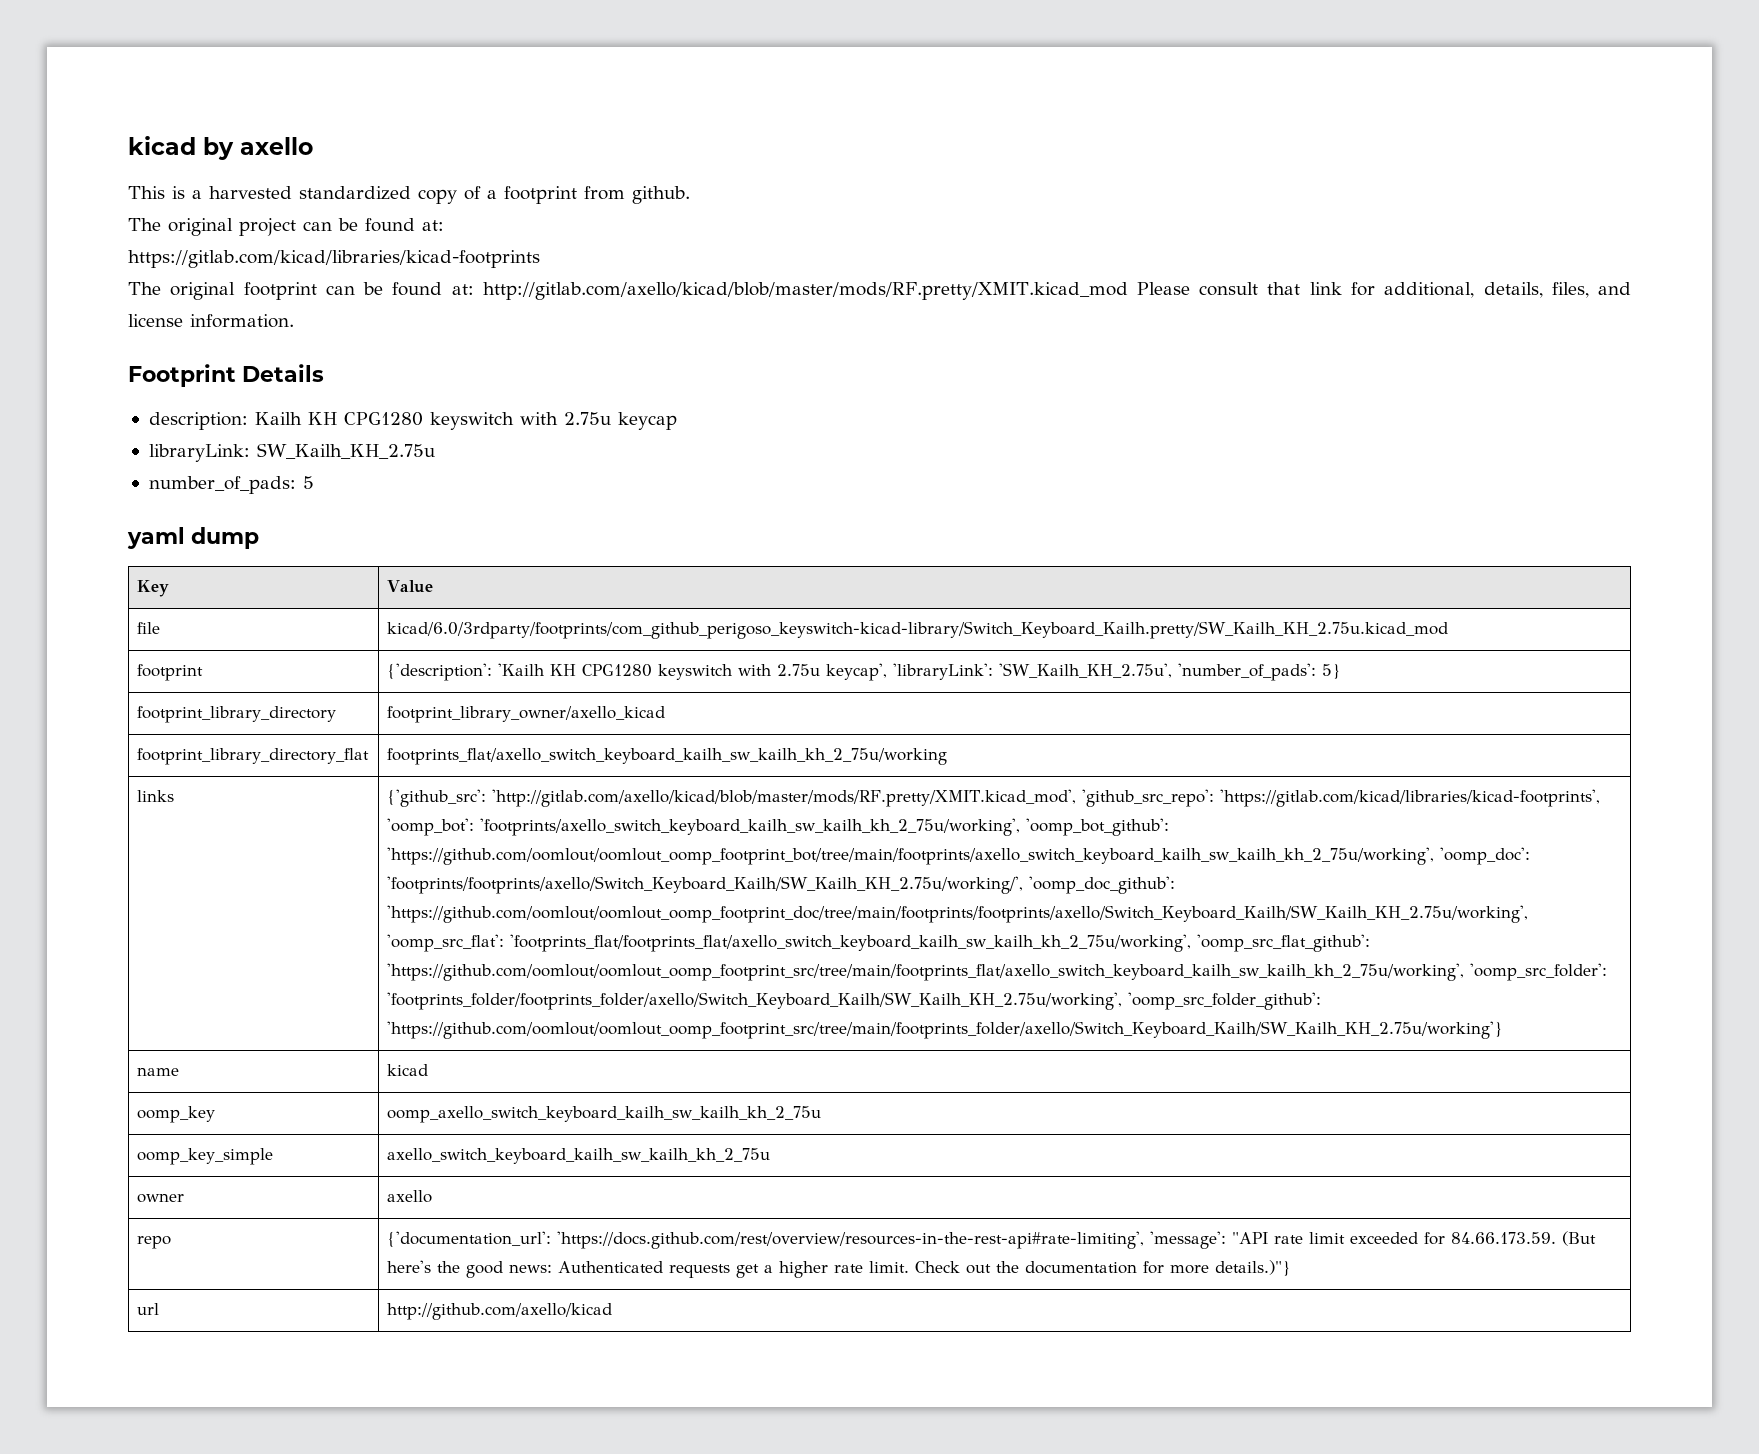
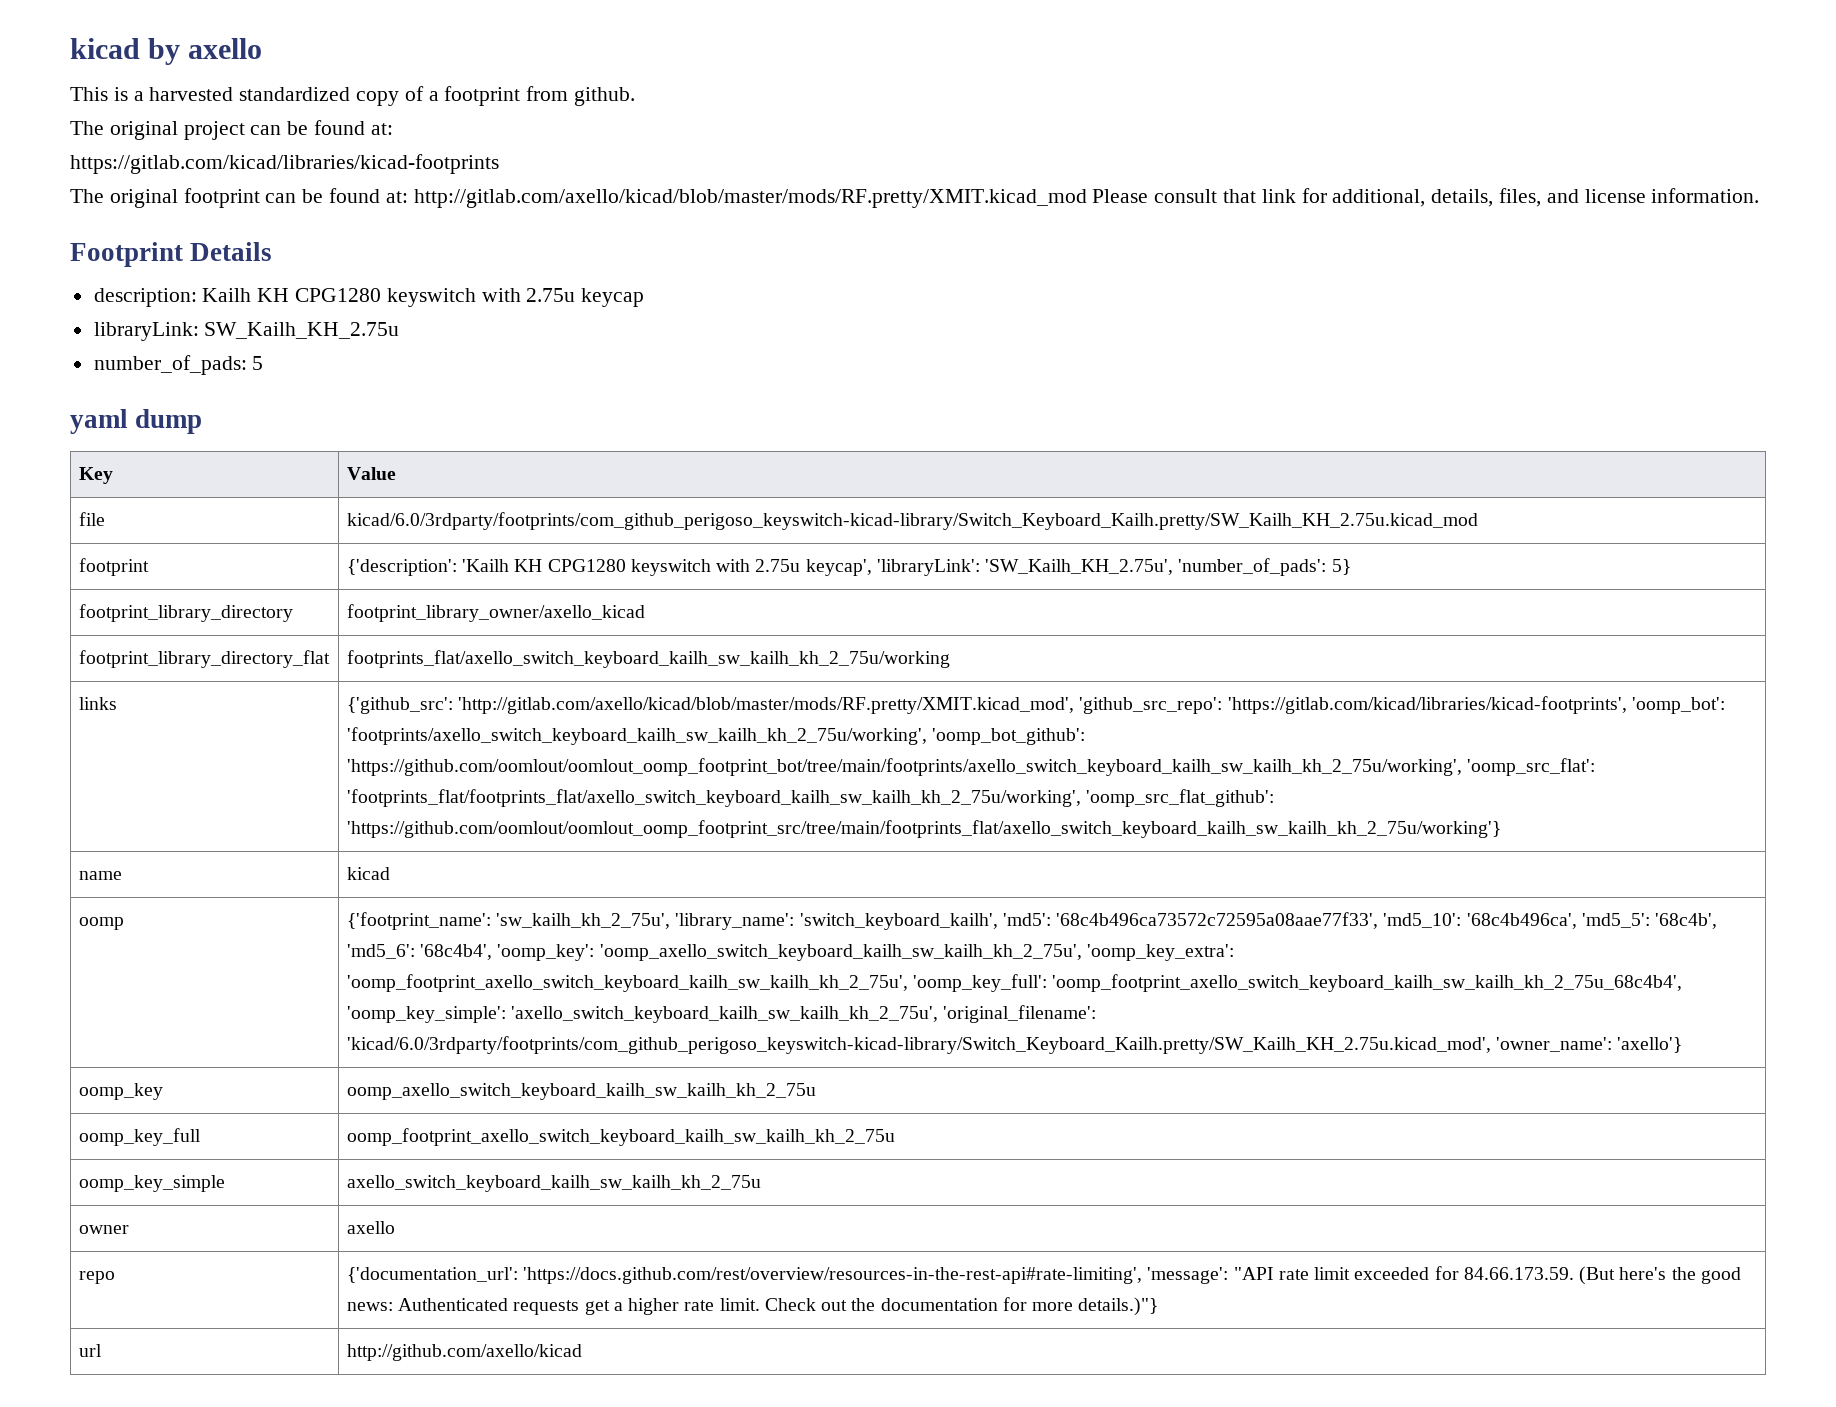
[1440,847,1531,865] [387,876,1176,894] [387,905,1529,923] [387,934,1371,952] [387,963,1608,981] [387,992,1322,1010] [387,1021,1504,1039] [137,1067,180,1076] [387,1064,429,1076] 'oomp_doc': 'footprints/footprints/axello/Switch_Keyboard_Kailh/SW_Kailh_KH_2.75u/working/', 'oomp_doc_github': 'https://github.com/oomlout/oomlout_oomp_footprint_doc/tree/main/footprints/footprints/axello/Switch_Keyboard_Kailh/SW_Kailh_KH_2.75u/working', 'oomp_src_flat': 'footprints_flat/footprints_flat/axello_switch_keyboard_kailh_sw_kailh_kh_2_75u/working', 'oomp_src_flat_github': 'https://github.com/oomlout/oomlout_oomp_footprint_src/tree/main/footprints_flat/axello_switch_keyboard_kailh_sw_kailh_kh_2_75u/working', 'oomp_src_folder': 'footprints_folder/footprints_folder/axello/Switch_Keyboard_Kailh/SW_Kailh_KH_2.75u/working', 'oomp_src_folder_github': 'https://github.com/oomlout/oomlout_oomp_footprint_src/tree/main/footprints_folder/axello/Switch_Keyboard_Kailh/SW_Kailh_KH_2.75u/working'} // name | kicad -> [1466,758,1595,776] [346,789,1274,807] [346,820,1501,838] [78,871,122,880] [346,867,390,880] [78,917,124,930] [346,912,1718,930] [346,944,1234,961] [346,974,1683,992] [346,1005,1097,1023] [346,1036,1683,1054] 'oomp_src_flat': 'footprints_flat/footprints_flat/axello_switch_keyboard_kailh_sw_kailh_kh_2_75u/working', 'oomp_src_flat_github': 'https://github.com/oomlout/oomlout_oomp_footprint_src/tree/main/footprints_flat/axello_switch_keyboard_kailh_sw_kailh_kh_2_75u/working'} // name | kicad // oomp | {'footprint_name': 'sw_kailh_kh_2_75u', 'library_name': 'switch_keyboard_kailh', 'md5': '68c4b496ca73572c72595a08aae77f33', 'md5_10': '68c4b496ca', 'md5_5': '68c4b', 'md5_6': '68c4b4', 'oomp_key': 'oomp_axello_switch_keyboard_kailh_sw_kailh_kh_2_75u', 'oomp_key_extra': 'oomp_footprint_axello_switch_keyboard_kailh_sw_kailh_kh_2_75u', 'oomp_key_full': 'oomp_footprint_axello_switch_keyboard_kailh_sw_kailh_kh_2_75u_68c4b4', 'oomp_key_simple': 'axello_switch_keyboard_kailh_sw_kailh_kh_2_75u', 'original_filename': 'kicad/6.0/3rdparty/footprints/com_github_perigoso_keyswitch-kicad-library/Switch_Keyboard_Kailh.pretty/SW_Kailh_KH_2.75u.kicad_mod', 'owner_name': 'axello'}
(822, 1114) none -> [78,1128,201,1146] [346,1128,895,1146] // oomp_key_full | oomp_footprint_axello_switch_keyboard_kailh_sw_kailh_kh_2_75u

